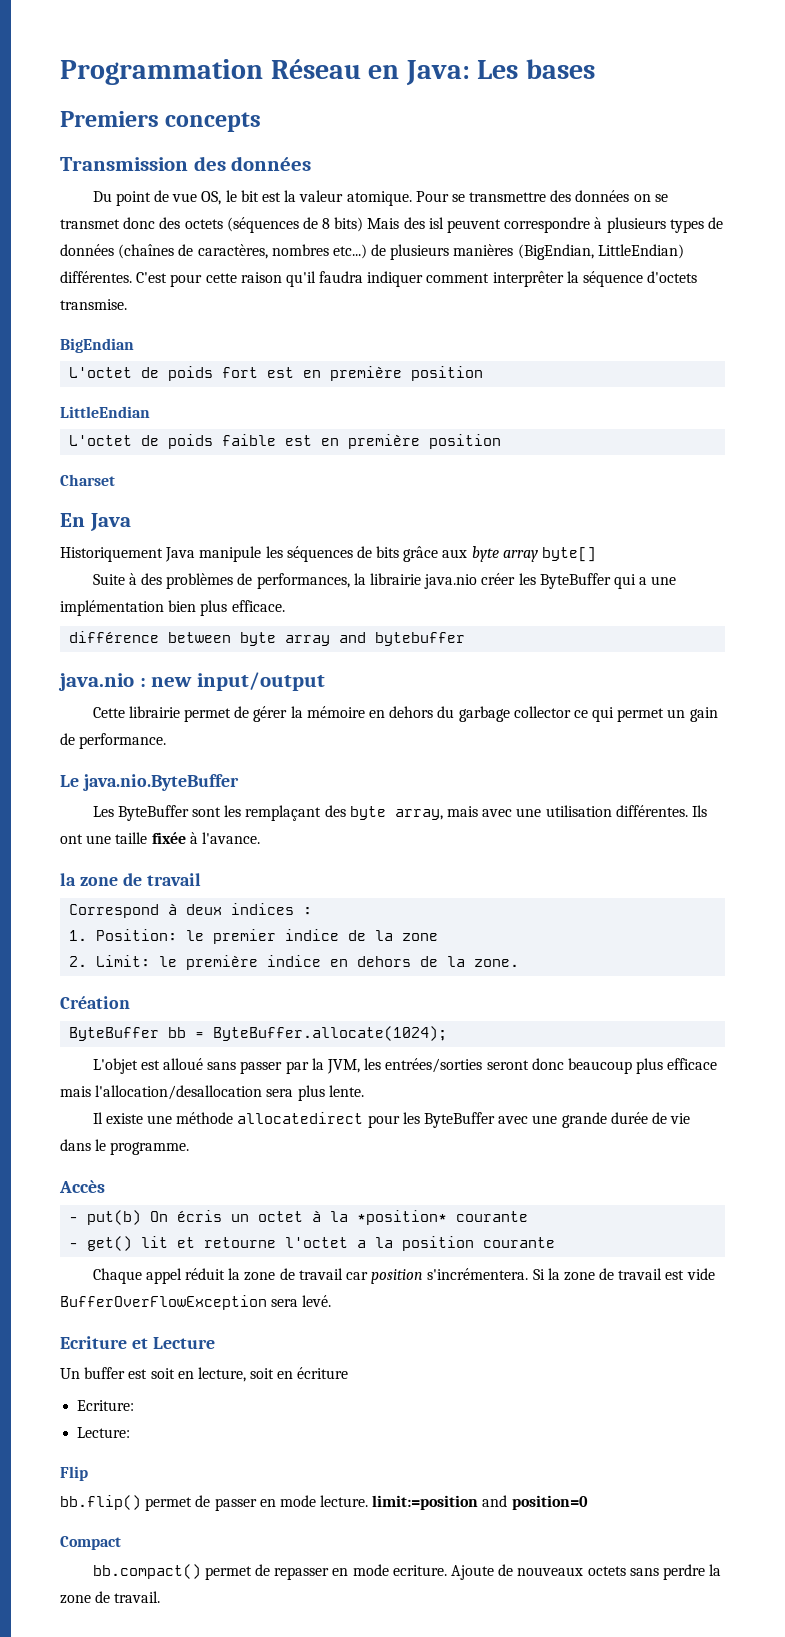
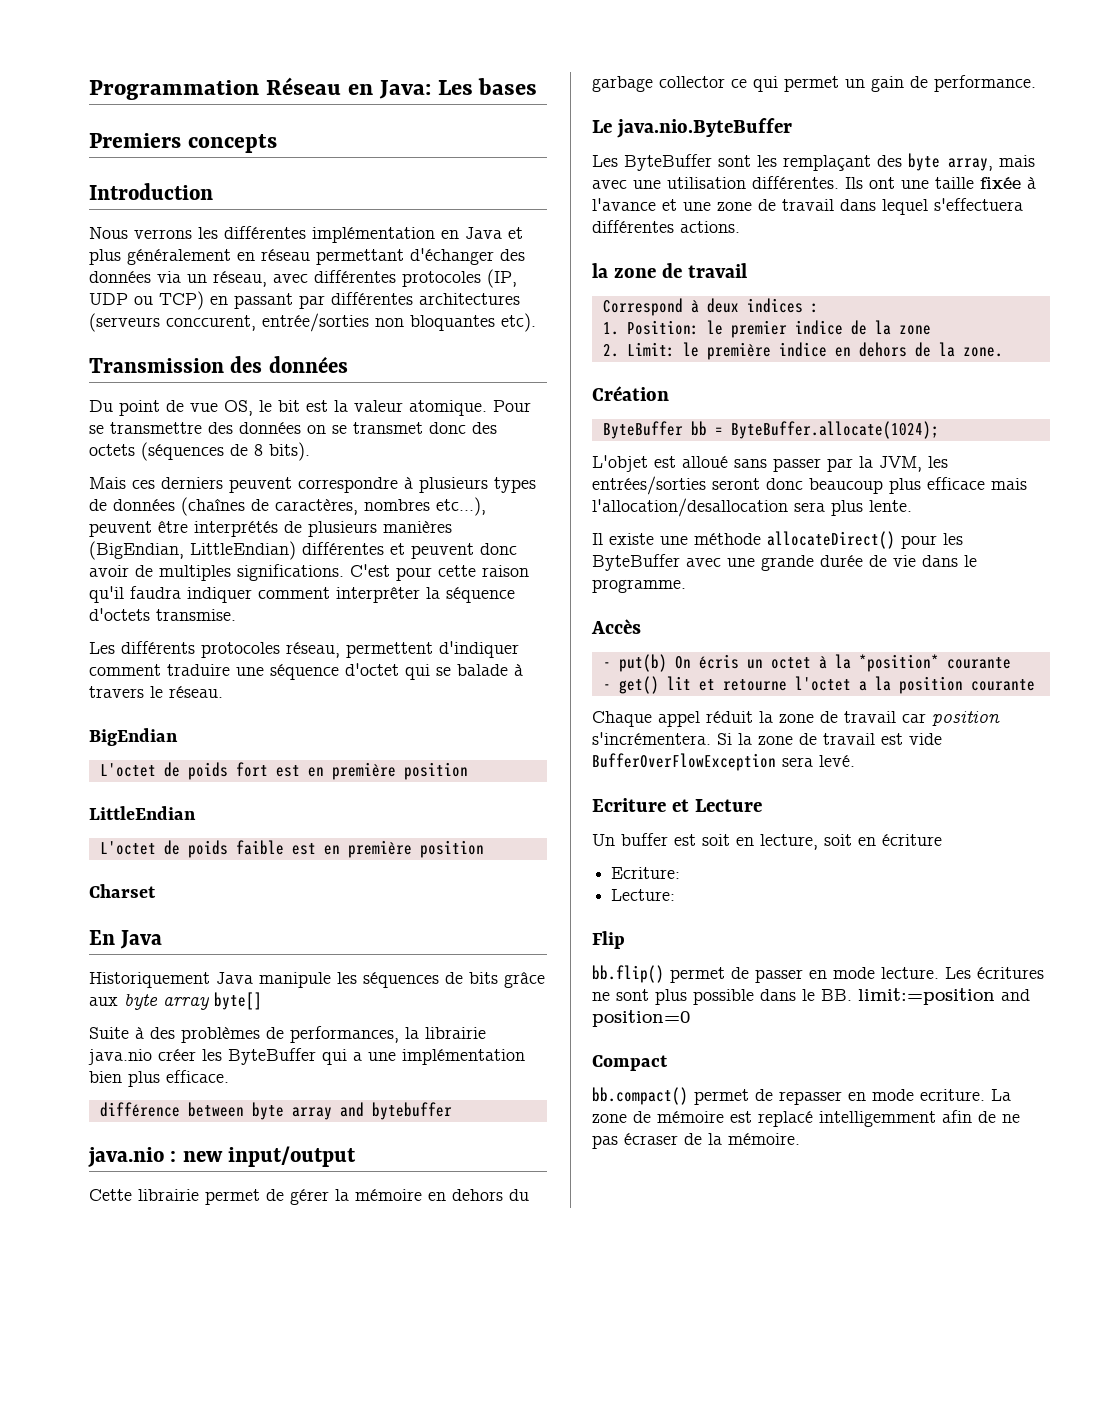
(262, 122) none -> [89,183,213,200] [89,226,523,243] [89,248,525,265] [89,269,517,288] [89,291,520,310] [89,313,536,332] // Introduction // Nous verrons les différentes implémentation en Java et plus généralement en réseau permettant d'échanger des données via un réseau, avec différentes protocoles (IP, UDP ou TCP) en passant par différentes architectures (serveurs conccurent, entrée/sorties non bloquantes etc).
[334,217,444,232] bits) Mais des isl -> [269,442,310,461] [89,477,223,489] bits). // Mais ces derniers
[332,244,367,259] etc...) -> [436,497,486,516] [89,520,278,537] etc...), peuvent être interprétés
[60,271,132,283] différentes. -> [302,542,517,559] [89,564,344,581] différentes et peuvent donc avoir de multiples significations.
(127, 304) none -> [89,641,519,658] [89,663,523,680] [89,686,223,698] // Les différents protocoles réseau, permettent d'indiquer comment traduire une séquence d'octet qui se balade à travers le réseau.
[201,832,260,844] l'avance. -> [592,198,1023,215] [592,220,740,233] l'avance et une zone de travail dans lequel s'effectuera différentes actions.
[237,1112,364,1124] allocatedirect -> [767,531,895,549] allocateDirect()
(369, 1501) none -> [945,967,1044,979] [592,989,852,1005] Les écritures ne sont plus possible dans le BB.
[450,1564,722,1580] [60,1591,161,1604] Ajoute de nouveaux octets sans perdre la zone de travail. -> [991,1089,1011,1101] [592,1110,1020,1127] [592,1133,800,1149] La zone de mémoire est replacé intelligemment afin de ne pas écraser de la mémoire.

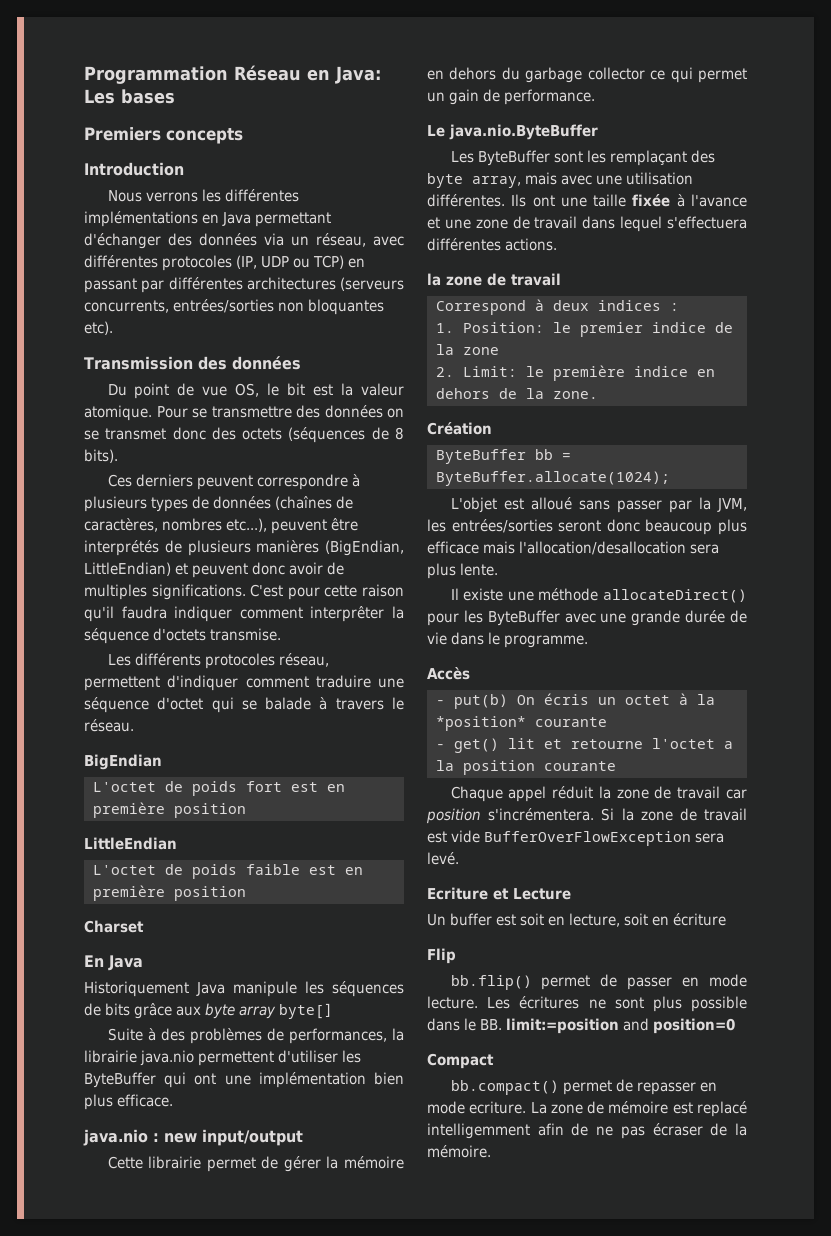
[312,227,435,243] implémentation -> [84,211,198,227] implémentations
[508,227,523,239] [89,249,310,265] et plus généralement en réseau -> (251, 219) none
[166,313,369,332] conccurent, entrée/sorties -> [84,299,274,313] concurrents, entrées/sorties
[89,477,155,489] Mais ces -> [107,474,132,487] Ces
[302,542,384,555] différentes -> (171, 569) none
[158,1049,196,1061] créer -> [198,1050,338,1066] permettent d'utiliser
[353,1052,362,1061] a -> [194,1073,217,1085] ont
[99,1102,452,1120] // différence between byte array and bytebuffer -> (173, 1100) none
[611,867,681,879] [611,889,676,901] // Ecriture: // Lecture: -> (726, 919) none

